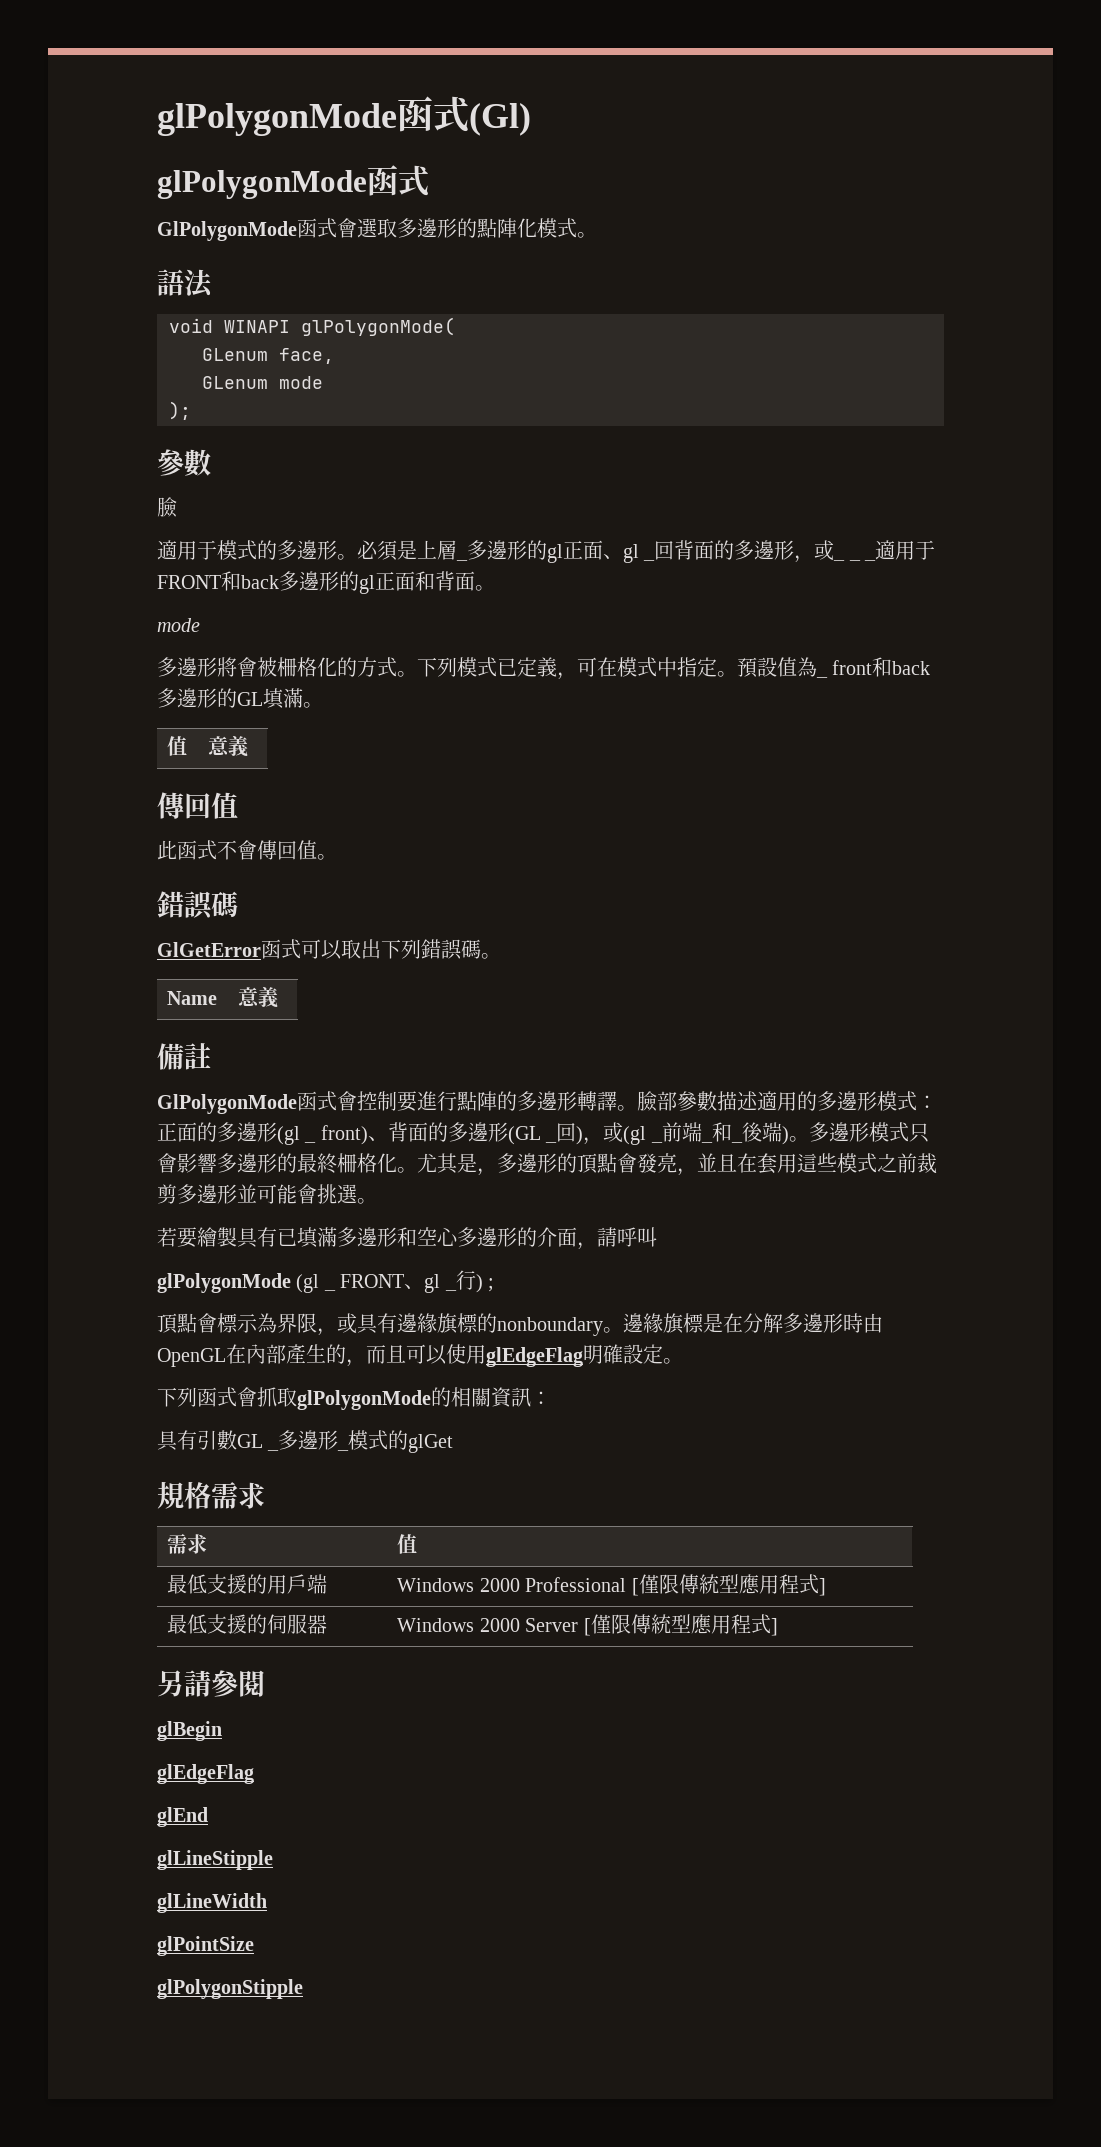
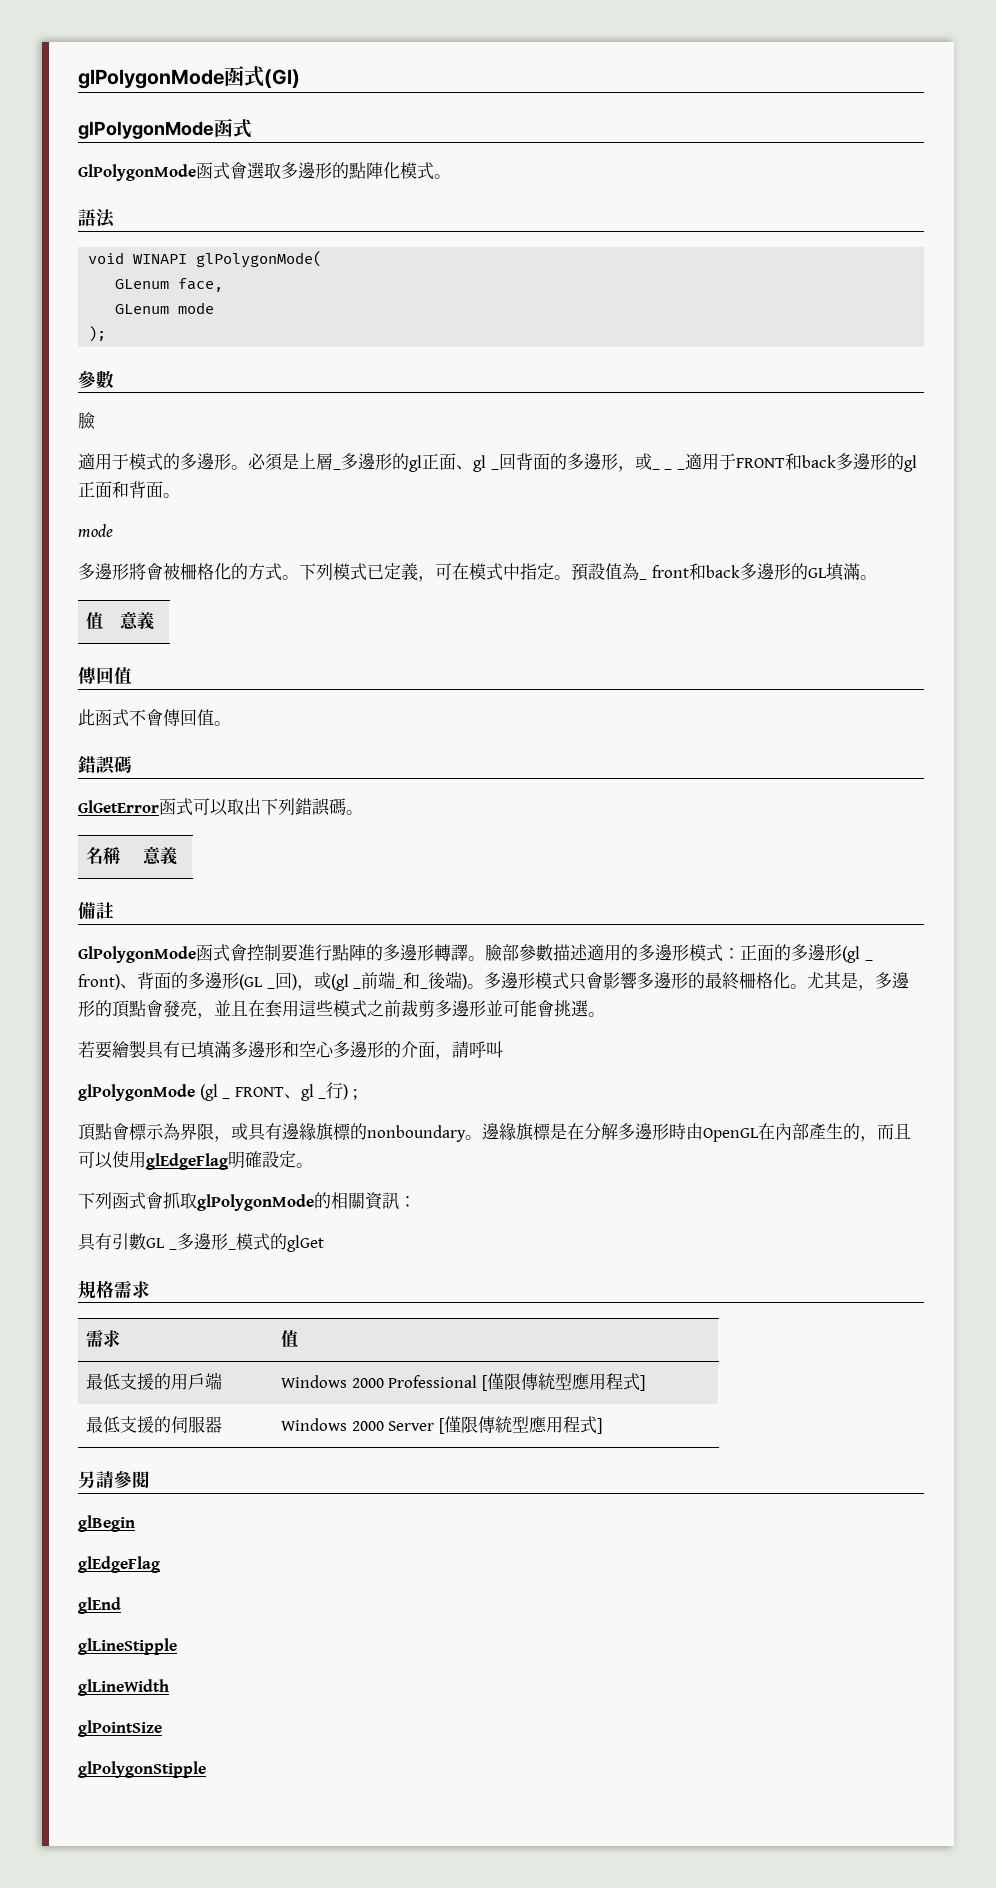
[167,991,218,1005] Name -> [86,847,122,864] 名稱

